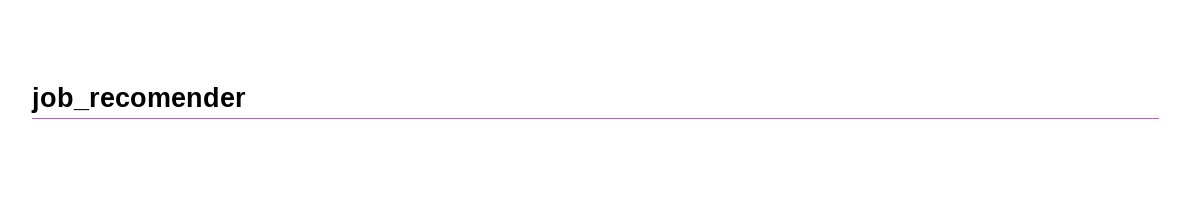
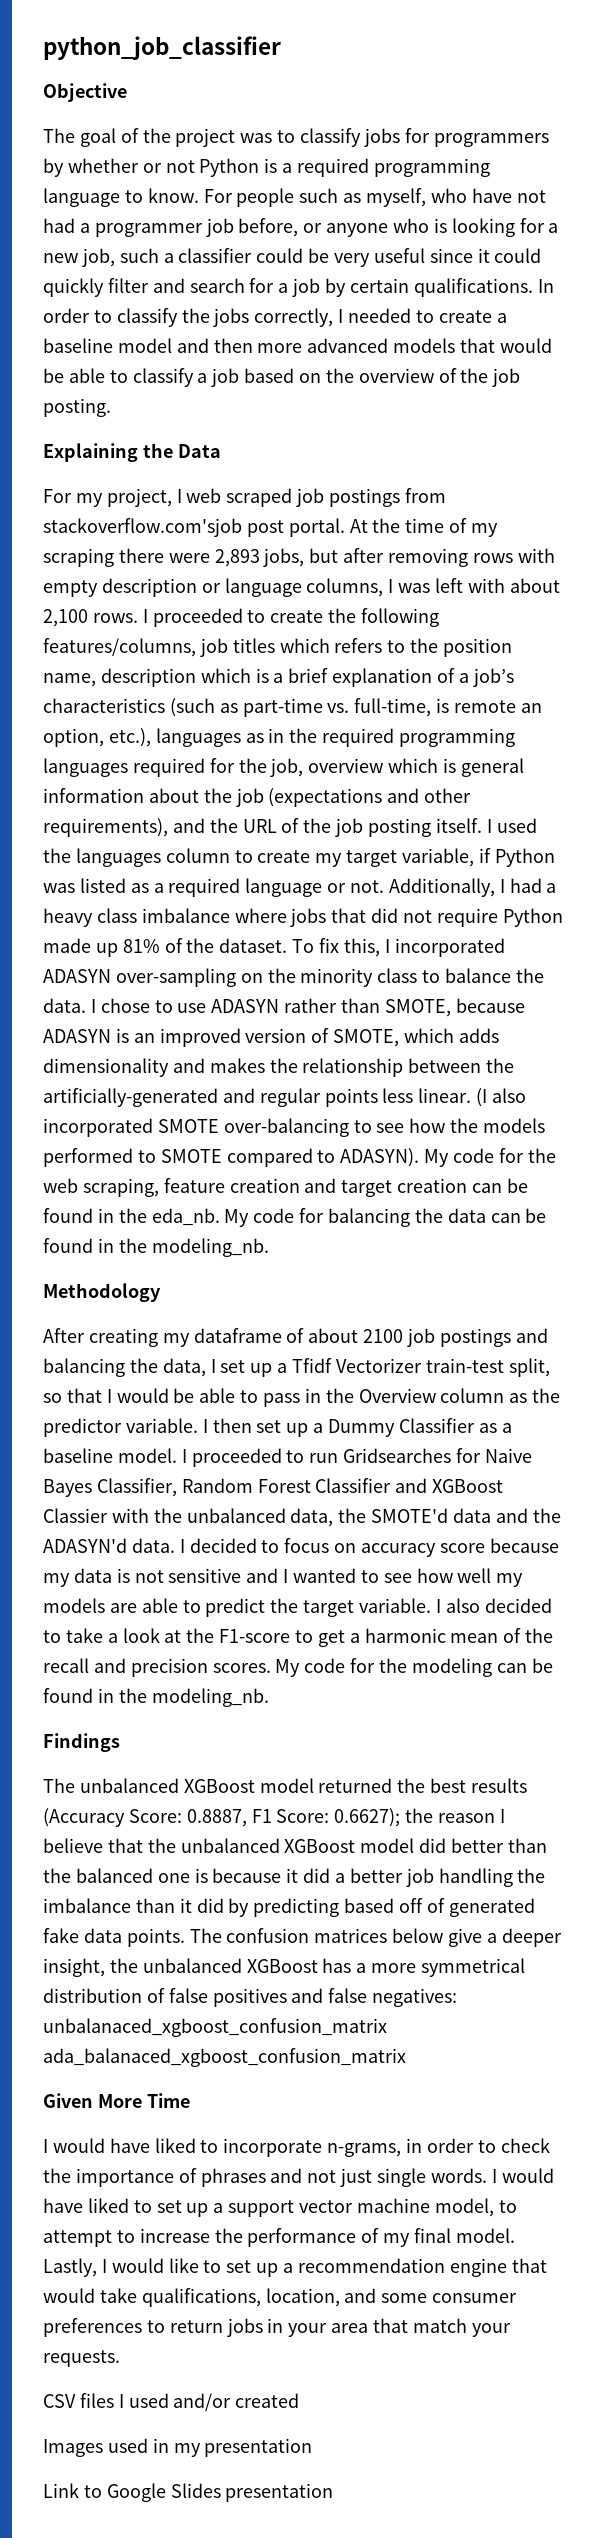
[31,87,246,113] job_recomender -> [43,36,281,60] [43,83,127,102] [43,128,549,147] [43,158,490,177] [43,188,546,207] [43,218,559,237] [43,248,542,267] [43,278,554,297] [43,308,507,327] [43,338,552,353] [43,368,521,387] [43,398,111,417] [43,443,221,462] [43,488,446,507] [43,518,499,537] [43,548,555,567] [43,578,560,597] [43,608,440,627] [43,638,513,657] [43,668,514,687] [43,698,542,717] [43,728,516,747] [43,758,524,777] [43,788,472,807] [43,818,537,837] [43,848,555,867] [43,878,557,897] [43,908,563,927] [43,938,505,957] [43,968,544,987] [43,998,525,1017] [43,1028,499,1047] [43,1058,515,1077] [43,1088,527,1107] [43,1118,546,1137] [43,1148,556,1167] [43,1178,528,1197] [43,1208,547,1227] [43,1238,269,1257] [43,1283,161,1302] [43,1328,548,1347] [43,1358,550,1377] [43,1388,561,1407] [43,1418,512,1437] [43,1448,532,1467] [43,1478,504,1497] [43,1508,561,1527] [43,1538,559,1557] [43,1568,524,1587] [43,1598,552,1617] [43,1628,554,1647] [43,1658,553,1677] [43,1688,269,1707] [43,1733,120,1752] [43,1778,528,1793] [43,1808,505,1827] [43,1838,547,1853] [43,1868,546,1887] [43,1898,535,1917] [43,1928,562,1947] [43,1958,526,1977] [43,1988,458,2007] [43,2018,387,2037] [43,2048,406,2067] [43,2093,190,2108] [43,2138,550,2157] [43,2168,554,2187] [43,2198,517,2217] [43,2228,515,2247] [43,2258,547,2277] [43,2288,518,2307] [43,2318,511,2337] [43,2350,120,2367] [43,2393,300,2411] [43,2438,313,2457] [43,2483,334,2502] python_job_classifier // Objective // The goal of the project was to classify jobs for programmers by whether or not Python is a required programming language to know. For people such as myself, who have not had a programmer job before, or anyone who is looking for a new job, such a classifier could be very useful since it could quickly filter and search for a job by certain qualifications. In order to classify the jobs correctly, I needed to create a baseline model and then more advanced models that would be able to classify a job based on the overview of the job posting. // Explaining the Data // For my project, I web scraped job postings from stackoverflow.com'sjob post portal. At the time of my scraping there were 2,893 jobs, but after removing rows with empty description or language columns, I was left with about 2,100 rows. I proceeded to create the following features/columns, job titles which refers to the position name, description which is a brief explanation of a job’s characteristics (such as part-time vs. full-time, is remote an option, etc.), languages as in the required programming languages required for the job, overview which is general information about the job (expectations and other requirements), and the URL of the job posting itself. I used the languages column to create my target variable, if Python was listed as a required language or not. Additionally, I had a heavy class imbalance where jobs that did not require Python made up 81% of the dataset. To fix this, I incorporated ADASYN over-sampling on the minority class to balance the data. I chose to use ADASYN rather than SMOTE, because ADASYN is an improved version of SMOTE, which adds dimensionality and makes the relationship between the artificially-generated and regular points less linear. (I also incorporated SMOTE over-balancing to see how the models performed to SMOTE compared to ADASYN). My code for the web scraping, feature creation and target creation can be found in the eda_nb. My code for balancing the data can be found in the modeling_nb. // Methodology // After creating my dataframe of about 2100 job postings and balancing the data, I set up a Tfidf Vectorizer train-test split, so that I would be able to pass in the Overview column as the predictor variable. I then set up a Dummy Classifier as a baseline model. I proceeded to run Gridsearches for Naive Bayes Classifier, Random Forest Classifier and XGBoost Classier with the unbalanced data, the SMOTE'd data and the ADASYN'd data. I decided to focus on accuracy score because my data is not sensitive and I wanted to see how well my models are able to predict the target variable. I also decided to take a look at the F1-score to get a harmonic mean of the recall and precision scores. My code for the modeling can be found in the modeling_nb. // Findings // The unbalanced XGBoost model returned the best results (Accuracy Score: 0.8887, F1 Score: 0.6627); the reason I believe that the unbalanced XGBoost model did better than the balanced one is because it did a better job handling the imbalance than it did by predicting based off of generated fake data points. The confusion matrices below give a deeper insight, the unbalanced XGBoost has a more symmetrical distribution of false positives and false negatives: unbalanaced_xgboost_confusion_matrix ada_balanaced_xgboost_confusion_matrix // Given More Time // I would have liked to incorporate n-grams, in order to check the importance of phrases and not just single words. I would have liked to set up a support vector machine model, to attempt to increase the performance of my final model. Lastly, I would like to set up a recommendation engine that would take qualifications, location, and some consumer preferences to return jobs in your area that match your requests. // CSV files I used and/or created // Images used in my presentation // Link to Google Slides presentation

